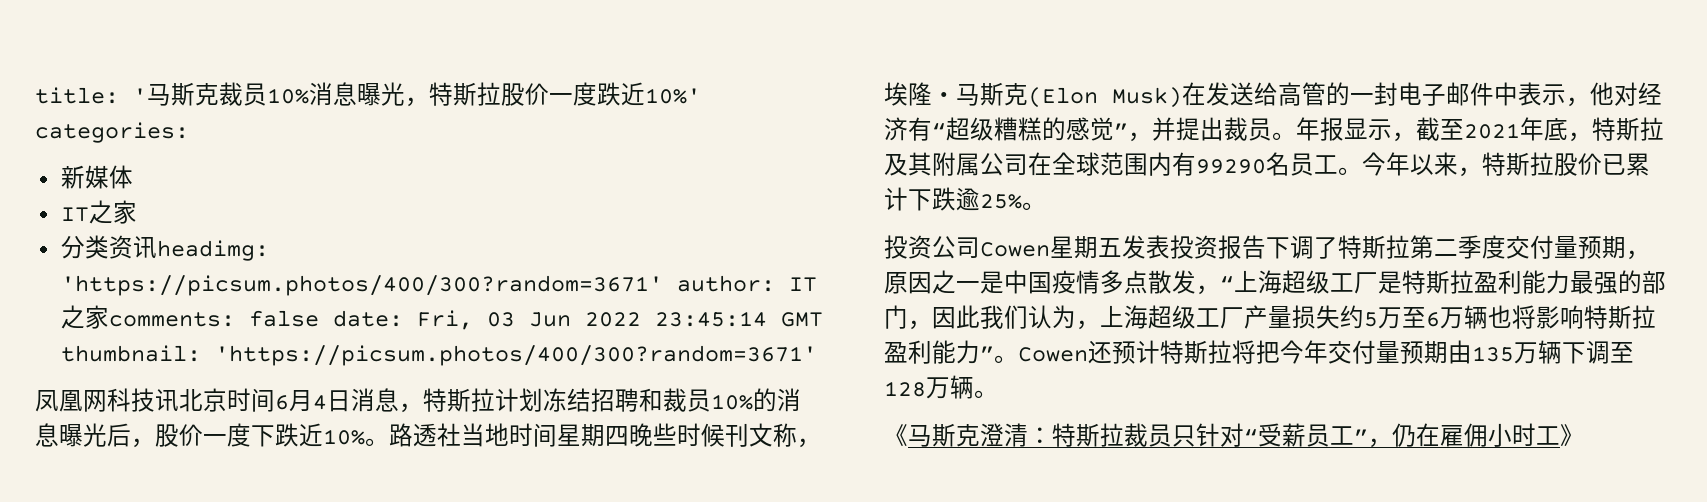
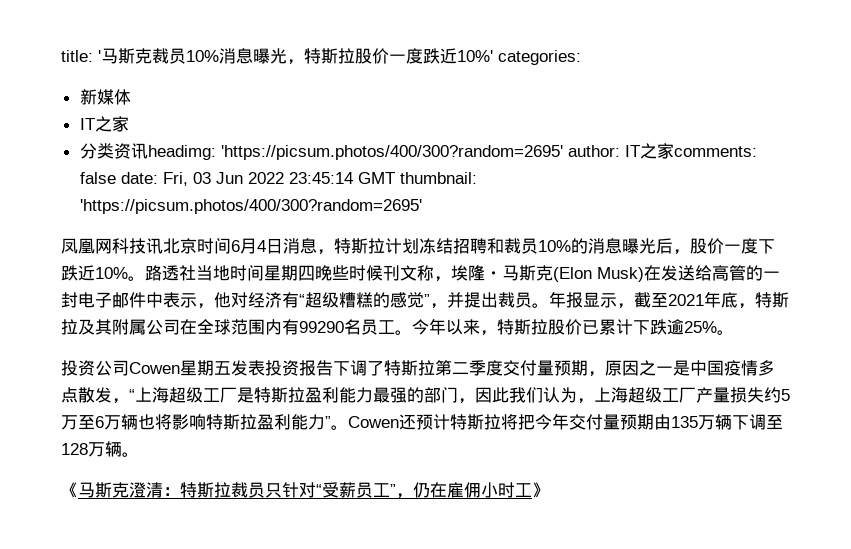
[60,275,663,296] 'https://picsum.photos/400/300?random=3671' -> [220,145,563,160] 'https://picsum.photos/400/300?random=2695'
[214,345,817,366] 'https://picsum.photos/400/300?random=3671' -> [79,199,422,214] 'https://picsum.photos/400/300?random=2695'

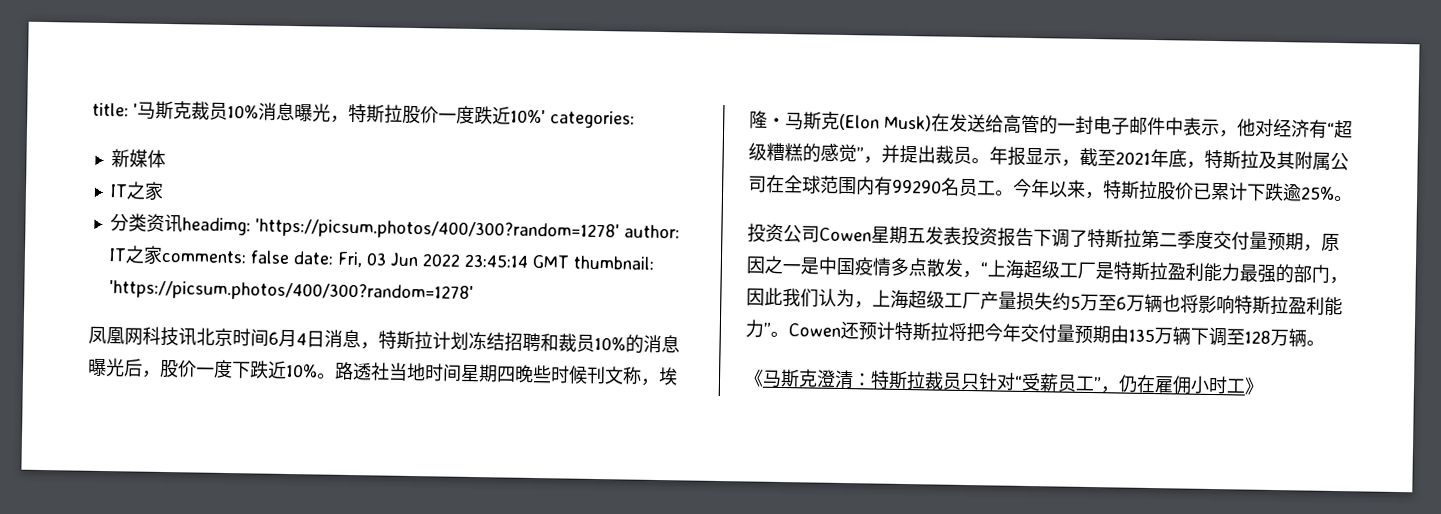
[220,145,563,160] 'https://picsum.photos/400/300?random=2695' -> [254,218,620,242] 'https://picsum.photos/400/300?random=1278'
[79,199,422,214] 'https://picsum.photos/400/300?random=2695' -> [108,280,474,303] 'https://picsum.photos/400/300?random=1278'

